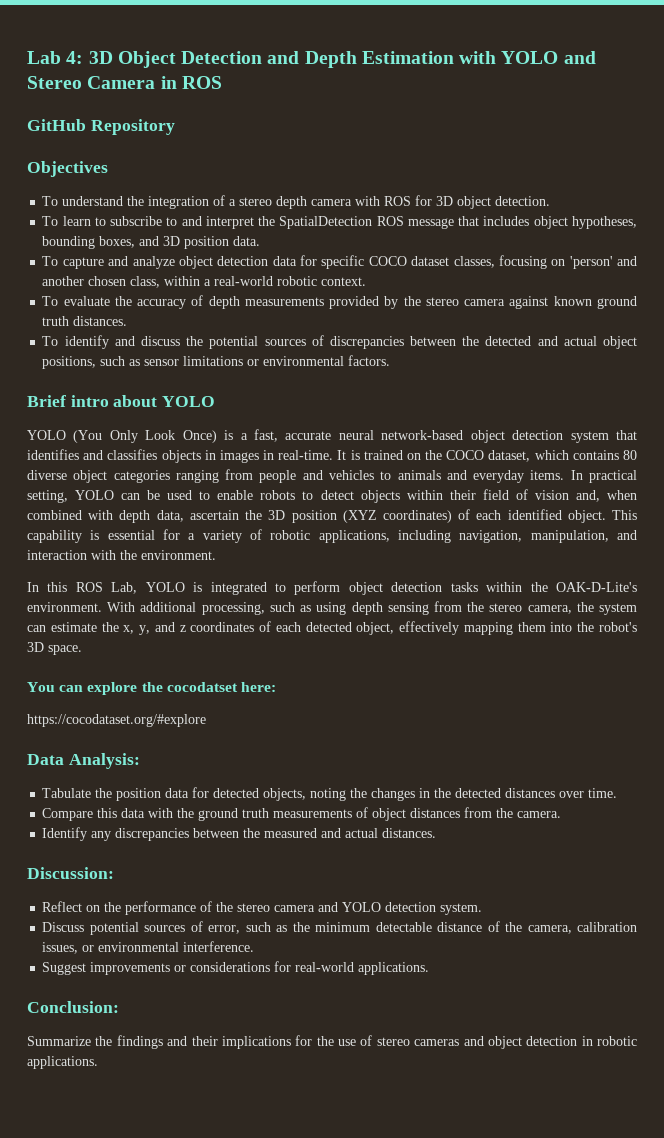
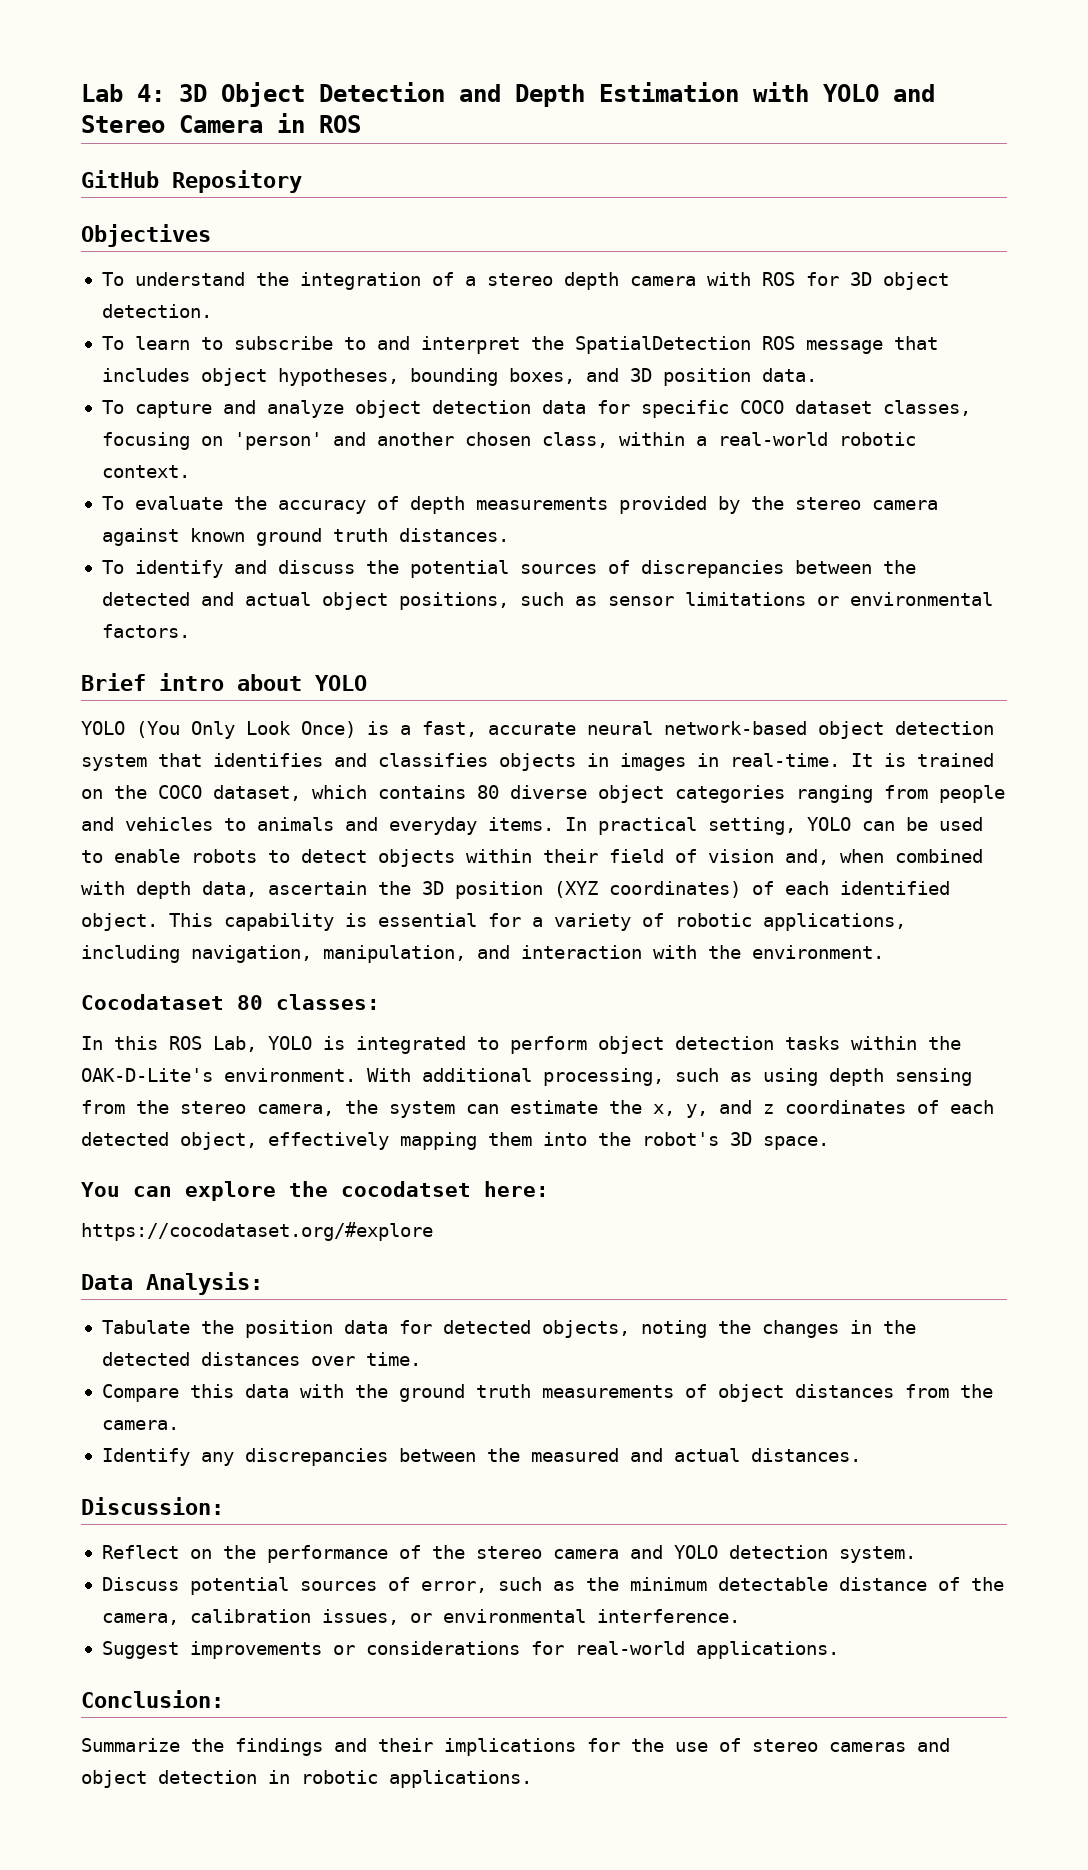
(216, 555) none -> [81,994,380,1010] // Cocodataset 80 classes:

